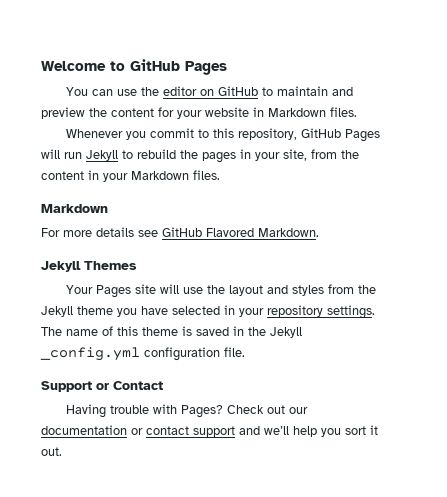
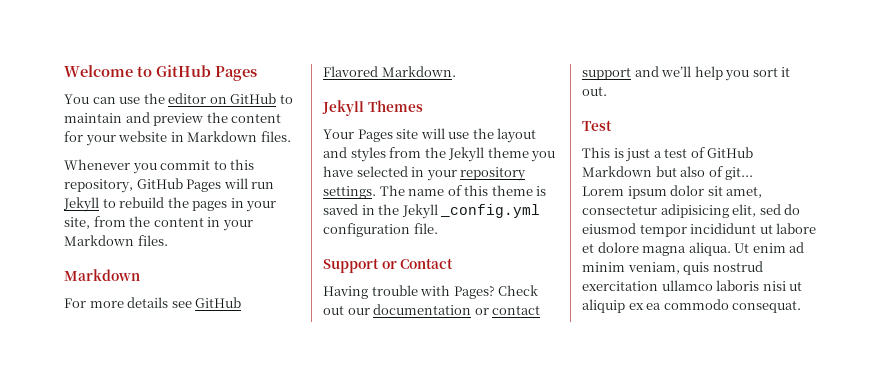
(62, 451) none -> [582,120,612,131] [582,147,754,162] [582,166,754,180] [582,185,763,199] [582,204,801,218] [582,223,817,237] [582,242,805,256] [582,261,763,275] [582,280,803,291] [582,299,802,313] // Test // This is just a test of GitHub Markdown but also of git... // Lorem ipsum dolor sit amet, consectetur adipisicing elit, sed do eiusmod tempor incididunt ut labore et dolore magna aliqua. Ut enim ad minim veniam, quis nostrud exercitation ullamco laboris nisi ut aliquip ex ea commodo consequat.

